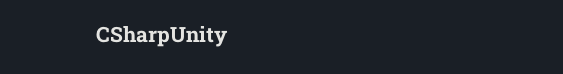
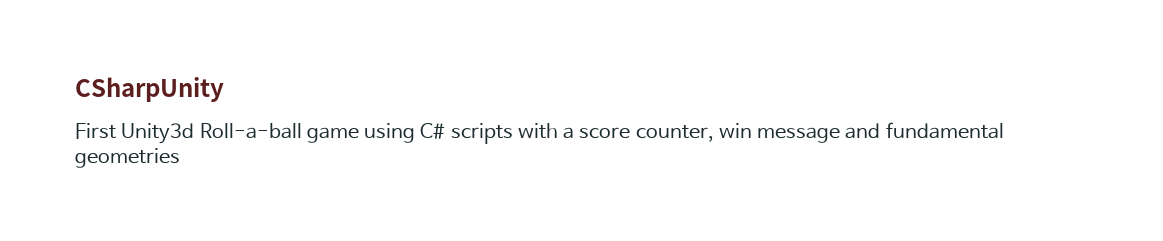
(228, 36) none -> [75,122,1004,144] [75,148,180,168] // First Unity3d Roll-a-ball game using C# scripts with a score counter, win message and fundamental geometries

